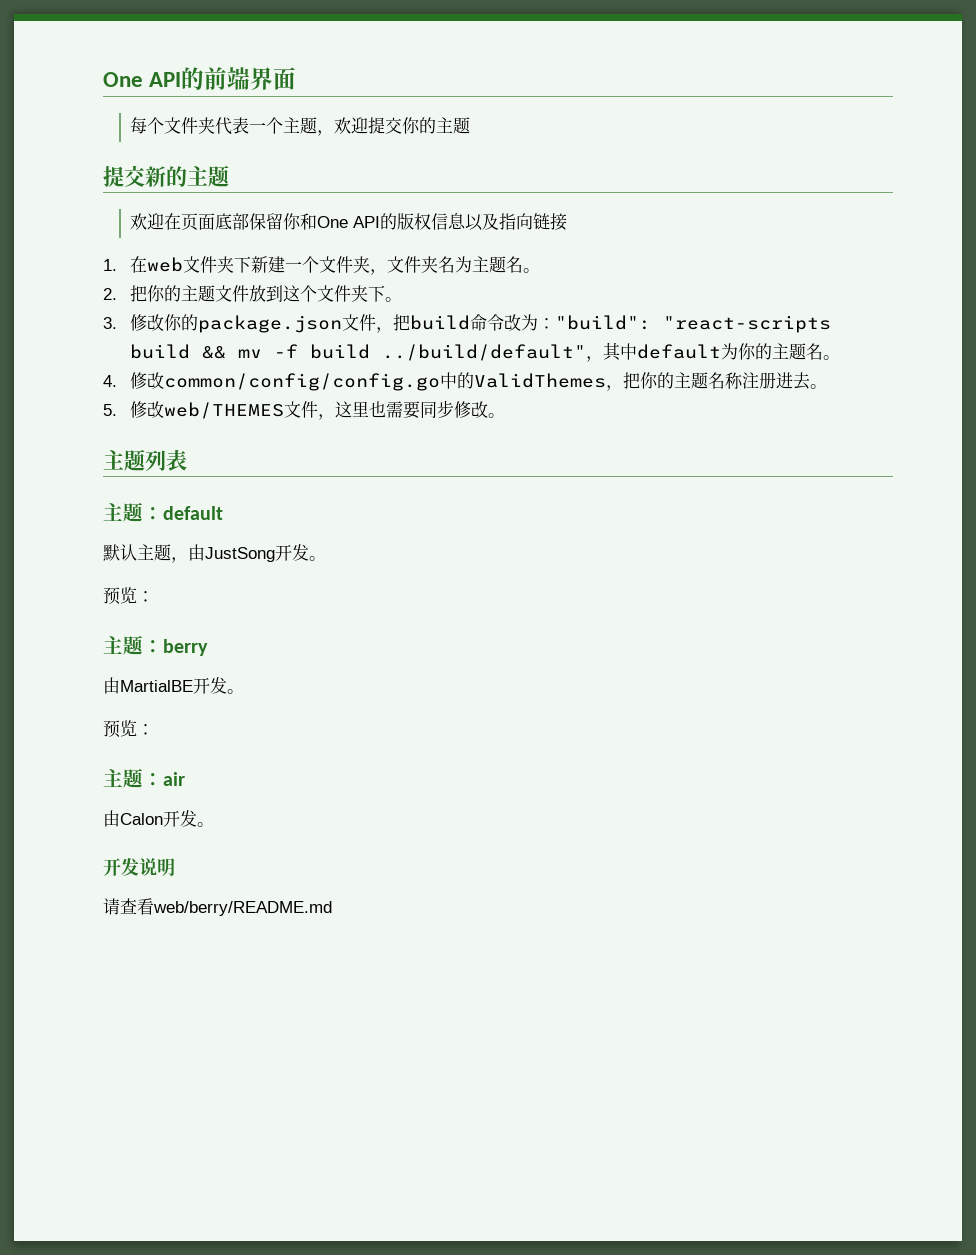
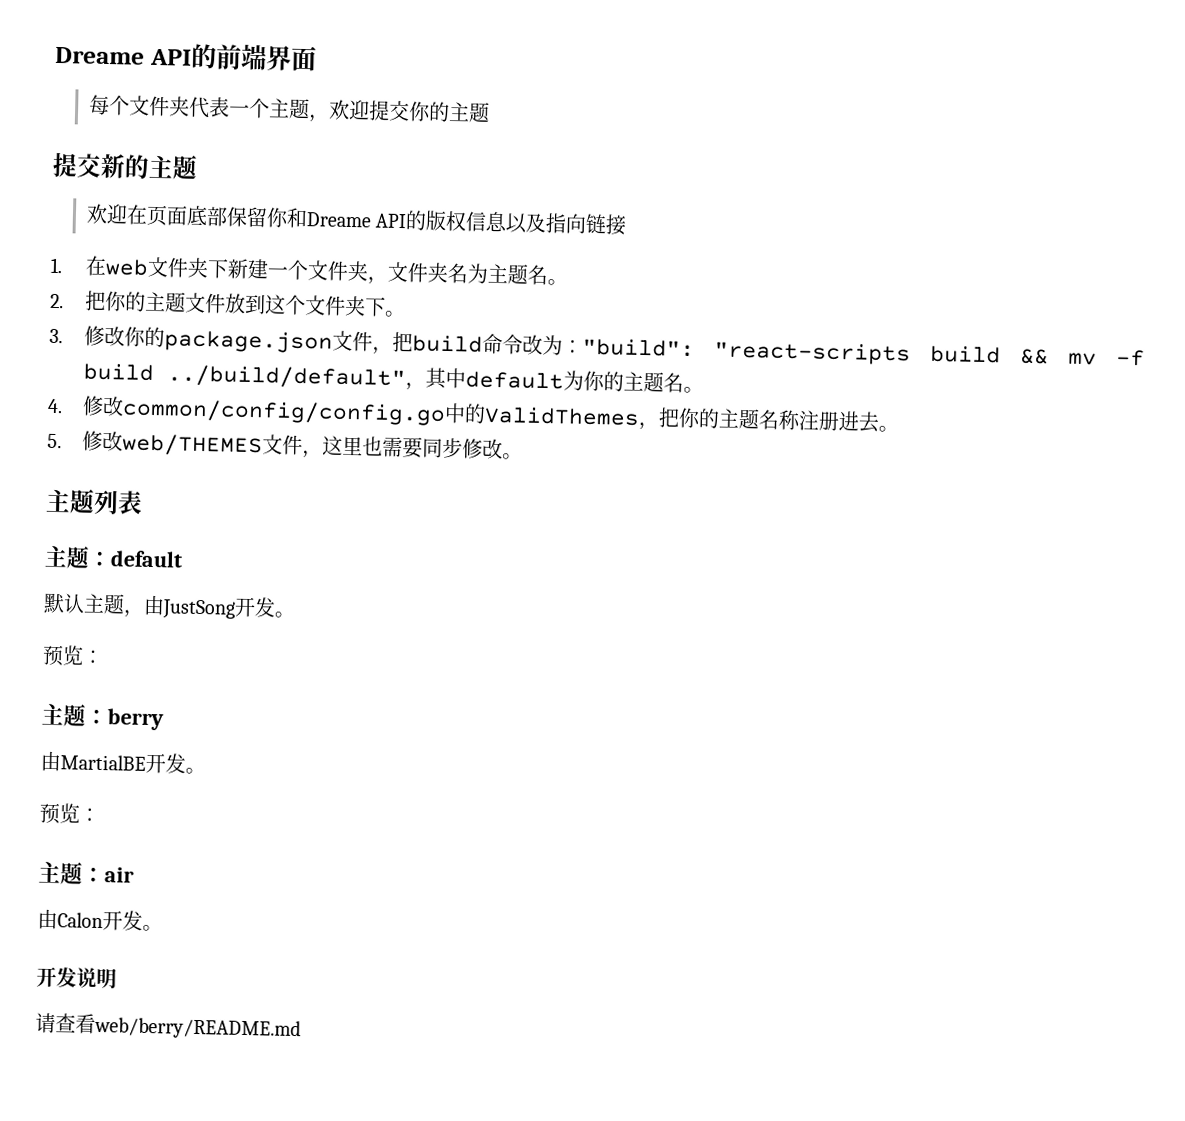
[103,72,143,87] One -> [55,46,145,65] Dreame
[317,216,349,228] One -> [305,212,372,228] Dreame

